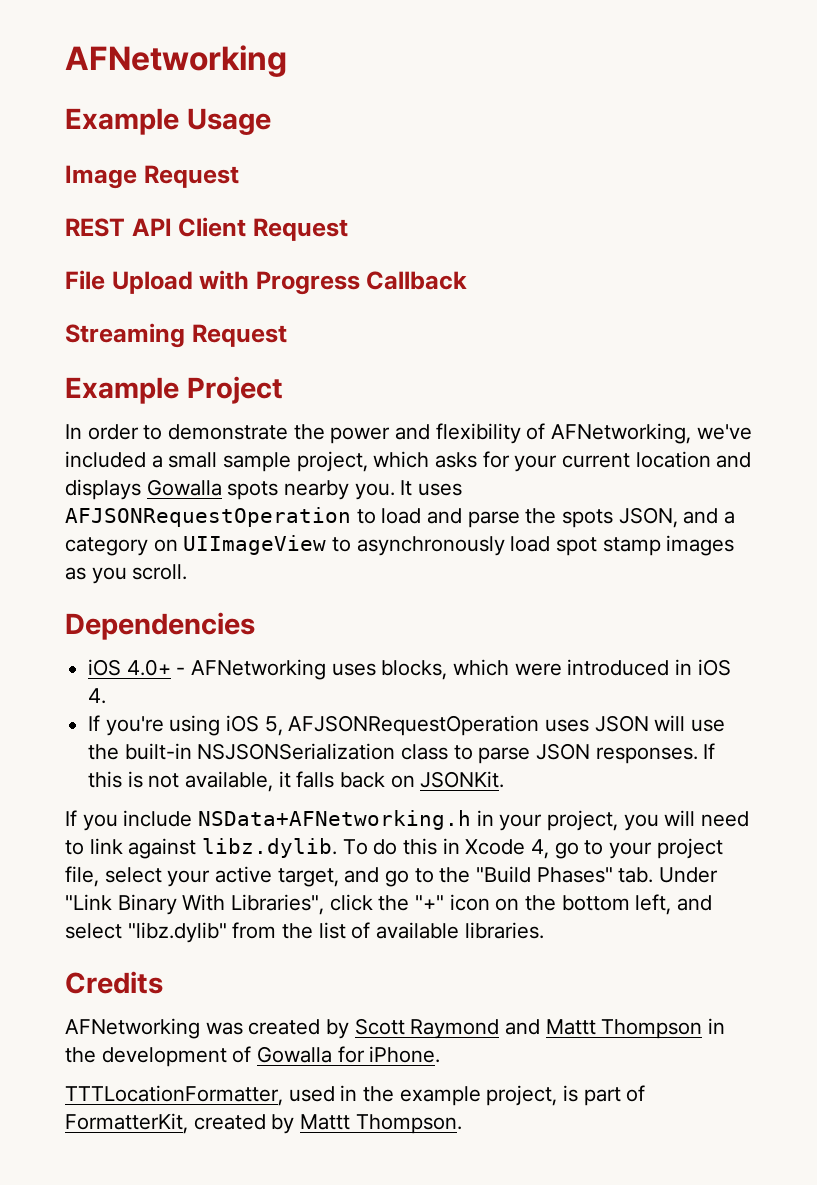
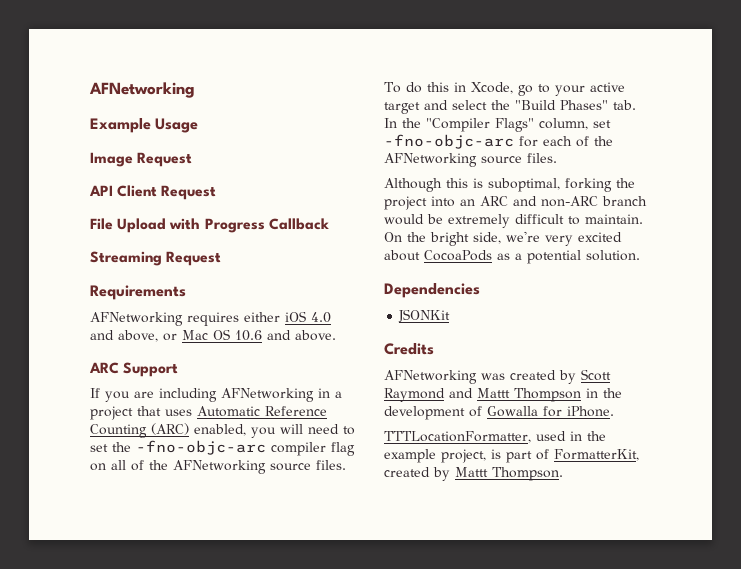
[65,218,125,237] REST -> (193, 159) none
[65,376,283,404] [65,423,752,444] [65,451,752,472] [65,479,463,500] [65,507,736,528] [65,535,735,556] [65,564,188,584] [65,612,255,640] [88,659,731,680] [88,688,107,704] [88,715,726,736] [88,743,716,764] [88,771,505,792] [65,810,750,831] [65,838,338,859] Example Project // In order to demonstrate the power and flexibility of AFNetworking, we've included a small sample project, which asks for your current location and displays Gowalla spots nearby you. It uses AFJSONRequestOperation to load and parse the spots JSON, and a category on UIImageView to asynchronously load spot stamp images as you scroll. // Dependencies // iOS 4.0+ - AFNetworking uses blocks, which were introduced in iOS 4. // If you're using iOS 5, AFJSONRequestOperation uses JSON will use the built-in NSJSONSerialization class to parse JSON responses. If this is not available, it falls back on JSONKit. // If you include NSData+AFNetworking.h in your project, you will need to link against libz.dylib. -> [90,285,186,300] [90,311,331,326] [90,329,336,342] [89,362,179,377] [90,388,342,402] [90,406,327,420] [90,423,355,438] [90,440,355,456] [90,460,346,474] Requirements // AFNetworking requires either iOS 4.0 and above, or Mac OS 10.6 and above. // ARC Support // If you are including AFNetworking in a project that uses Automatic Reference Counting (ARC) enabled, you will need to set the -fno-objc-arc compiler flag on all of the AFNetworking source files.
[465,839,550,859] Xcode 4, -> [470,82,513,94] Xcode,
[656,838,723,859] [65,866,719,887] [65,894,713,915] [65,922,544,943] project file, select your active target, and go to the "Build Phases" tab. Under "Link Binary With Libraries", click the "+" icon on the bottom left, and select "libz.dylib" from the list of available libraries. -> [589,82,625,92] [384,100,636,114] [384,118,611,132] [384,134,613,149] [384,153,557,167] [384,178,635,192] [384,196,647,210] [384,214,643,228] [384,231,622,246] [384,250,640,264] [384,283,480,298] [398,309,451,323] active target and select the "Build Phases" tab. In the "Compiler Flags" column, set -fno-objc-arc for each of the AFNetworking source files. // Although this is suboptimal, forking the project into an ARC and non-ARC branch would be extremely difficult to maintain. On the bright side, we're very excited about CocoaPods as a potential solution. // Dependencies // JSONKit

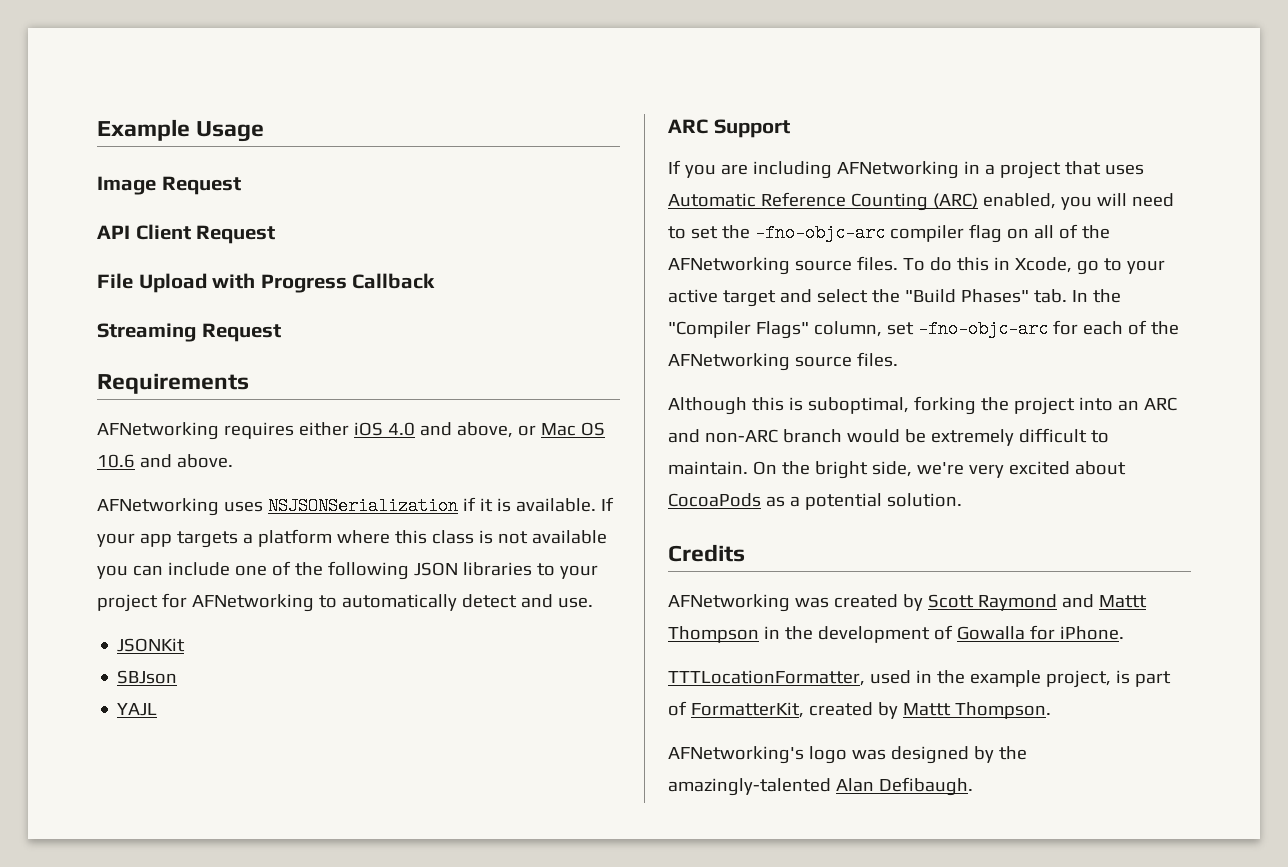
[89,82,195,98] AFNetworking // -> (97, 130) none
(336, 335) none -> [97,497,614,516] [97,529,607,548] [97,561,598,580] [97,593,593,612] [117,638,186,652] [117,670,178,684] [117,703,158,716] // AFNetworking uses NSJSONSerialization if it is available. If your app targets a platform where this class is not available you can include one of the following JSON libraries to your project for AFNetworking to automatically detect and use. // JSONKit // SBJson // YAJL
[384,283,480,298] [398,309,451,323] // Dependencies // JSONKit -> (962, 500) none
(563, 474) none -> [668,746,1027,764] [668,777,973,796] // AFNetworking's logo was designed by the amazingly-talented Alan Defibaugh.

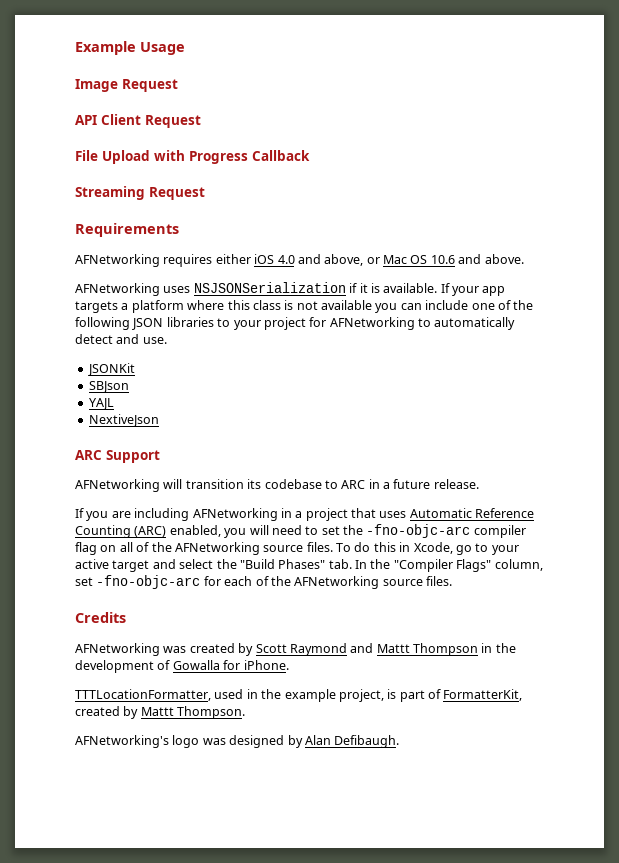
(158, 709) none -> [88,414,159,427] // NextiveJson
(790, 128) none -> [75,479,479,492] // AFNetworking will transition its codebase to ARC in a future release.
[668,396,1177,415] [668,428,1109,446] [668,461,1126,479] [668,493,962,510] // Although this is suboptimal, forking the project into an ARC and non-ARC branch would be extremely difficult to maintain. On the bright side, we're very excited about CocoaPods as a potential solution. -> (452, 581) none
[998,746,1027,760] [668,778,831,796] the amazingly-talented -> (303, 741) none

